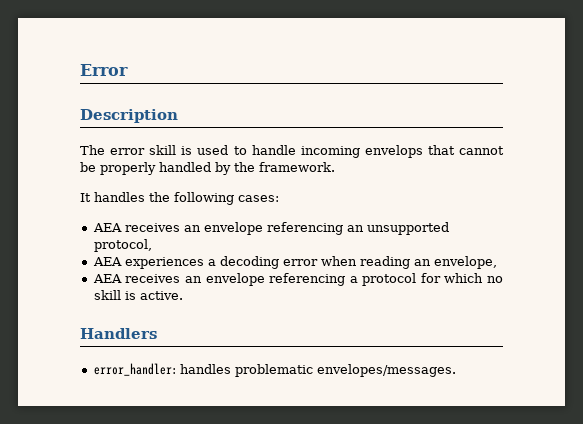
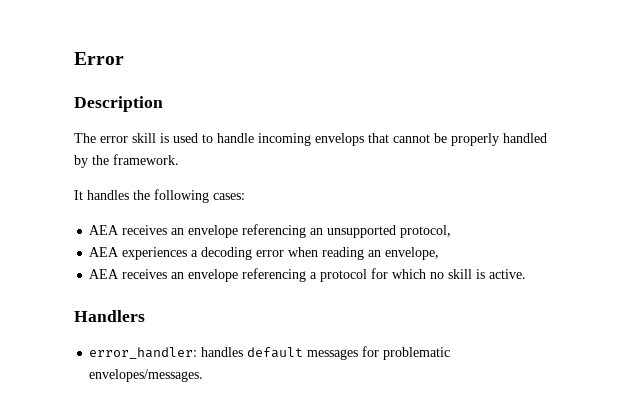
(231, 369) none -> [247,346,380,360] default messages for

